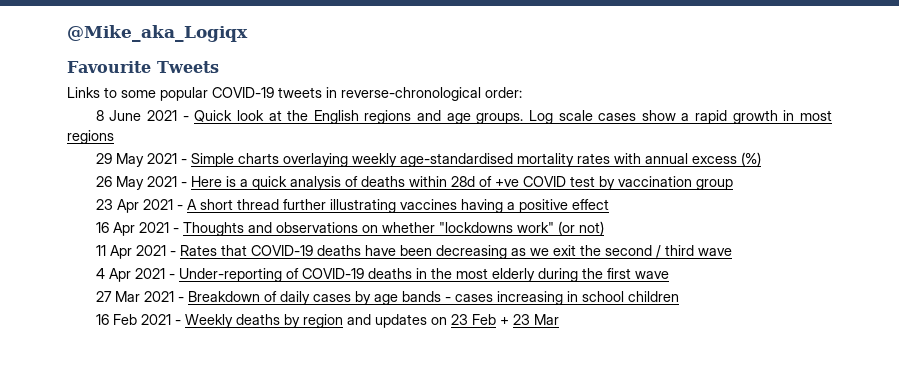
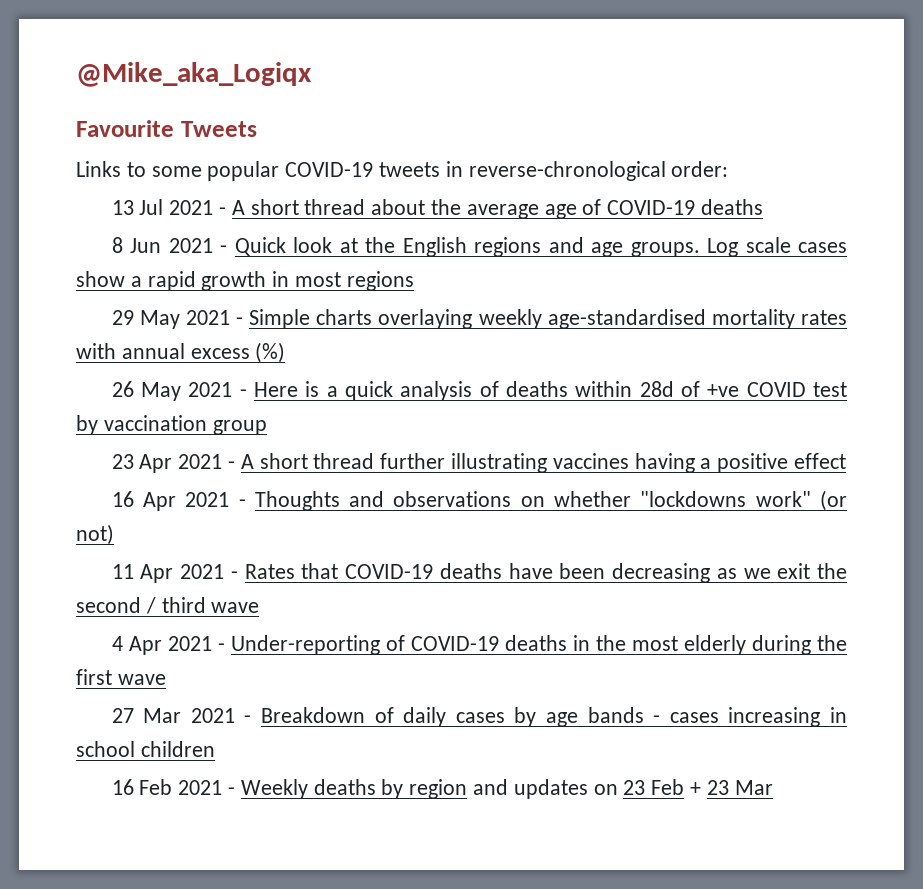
(522, 92) none -> [111,199,764,219] // 13 Jul 2021 - A short thread about the average age of COVID-19 deaths
[109,110,142,121] June -> [130,238,162,253] Jun

